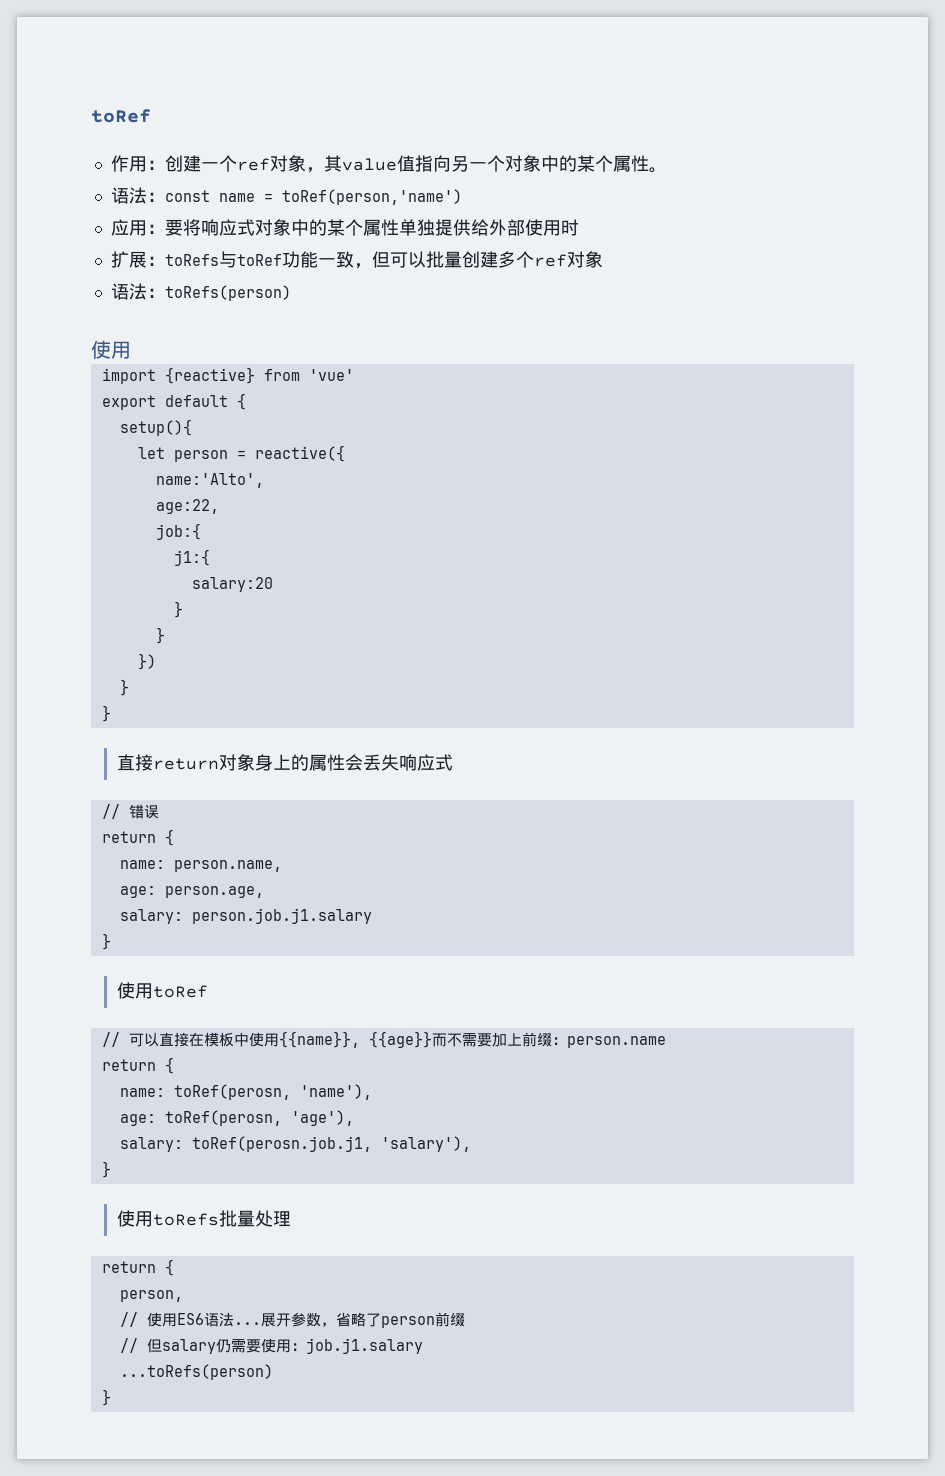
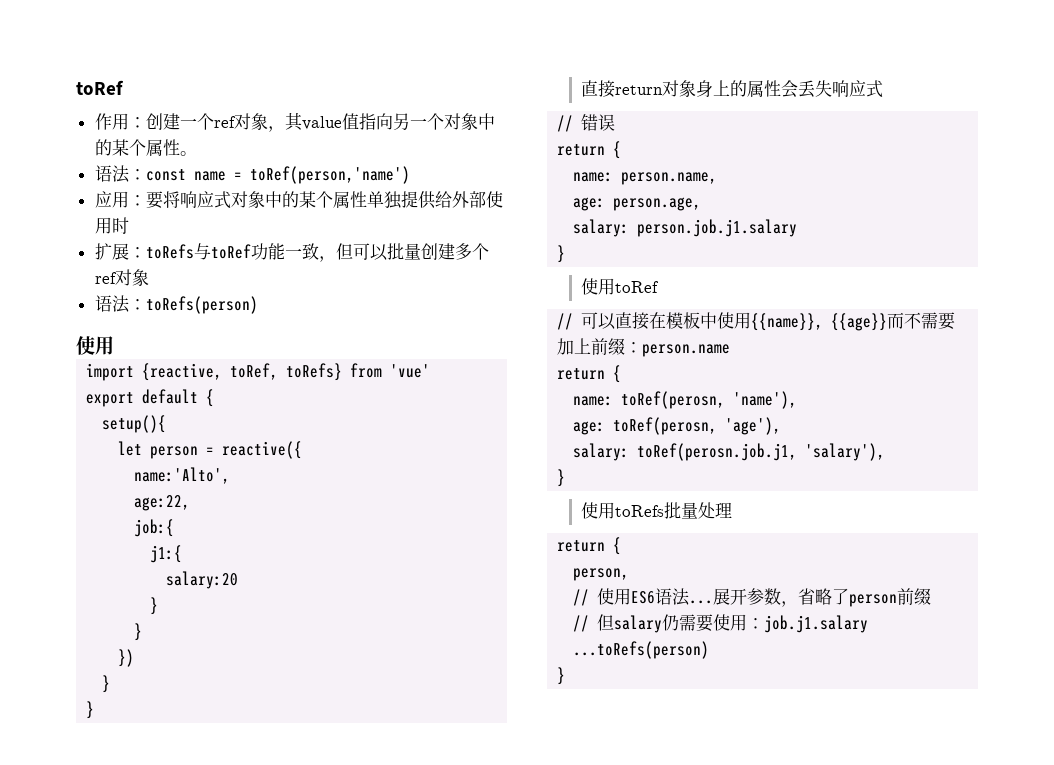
[164,367,255,384] {reactive} -> [142,363,343,381] {reactive, toRef, toRefs}

